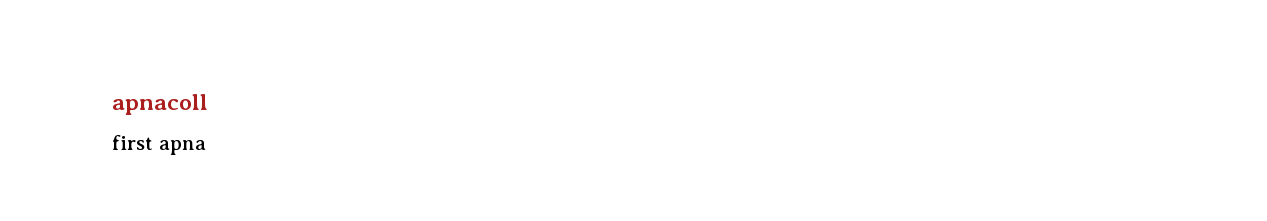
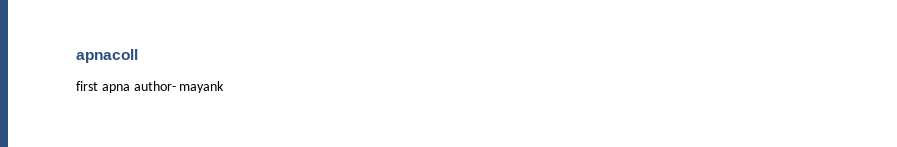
(206, 147) none -> [133,81,225,93] author- mayank

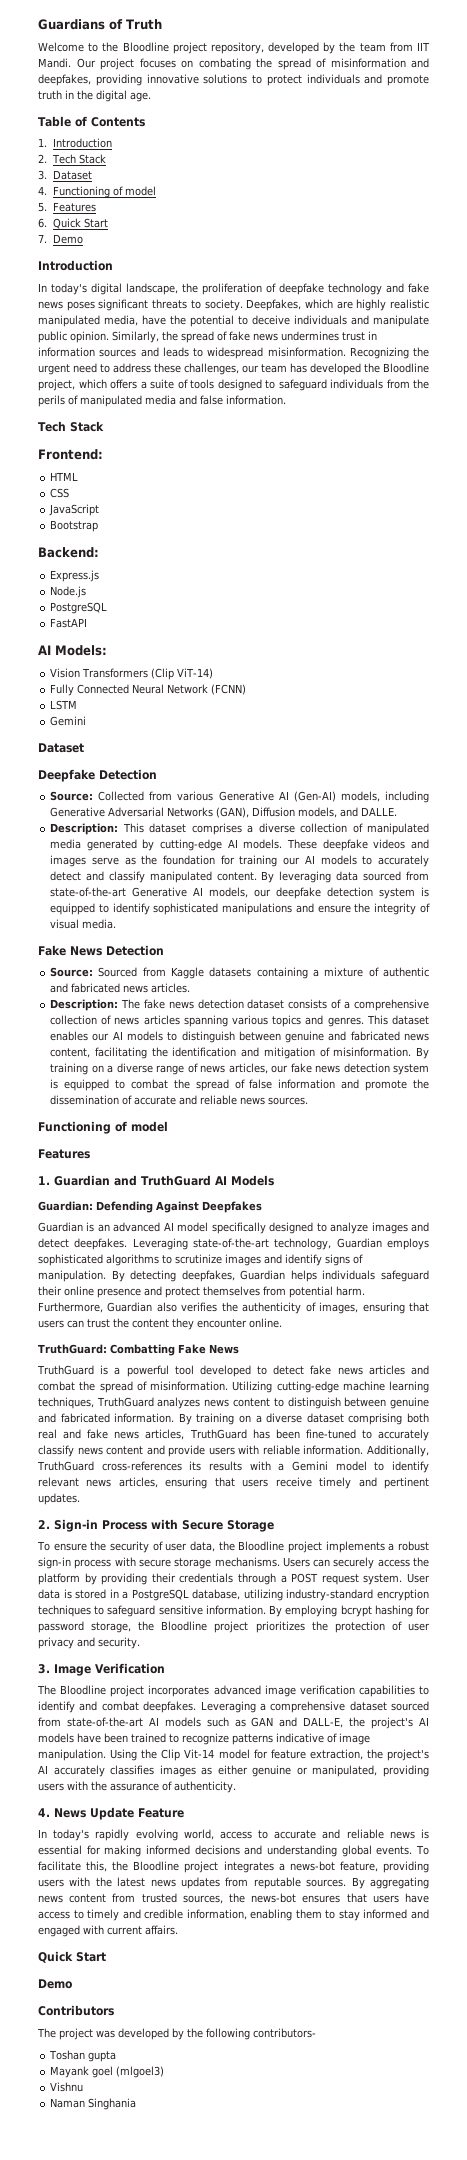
[76,49,138,63] [76,81,225,93] apnacoll // first apna author- mayank -> [38,19,162,30] [38,42,431,54] [38,58,429,70] [38,74,429,86] [38,90,151,102] [38,116,145,127] [38,138,113,148] [38,154,107,164] [38,170,93,180] [38,186,157,198] [38,202,97,212] [38,218,109,229] [38,234,84,244] [38,260,113,271] [38,283,429,295] [38,299,430,311] [38,315,429,327] [38,331,377,343] [38,347,429,359] [38,363,429,375] [38,379,429,391] [38,395,286,407] [38,421,104,432] [38,449,103,460] [50,472,79,481] [50,488,70,498] [49,504,100,516] [50,520,99,532] [38,547,99,558] [50,570,100,582] [50,586,87,598] [50,602,108,614] [50,618,88,628] [38,645,107,656] [50,668,214,680] [50,684,247,696] [50,700,78,710] [50,716,87,726] [38,743,84,753] [38,769,157,782] [50,791,430,803] [50,807,398,818] [50,823,430,835] [50,839,430,851] [50,855,429,867] [50,871,430,883] [50,887,430,899] [50,903,430,915] [50,919,117,929] [38,945,164,956] [50,967,429,979] [50,983,191,993] [50,999,429,1011] [50,1015,429,1027] [50,1031,430,1043] [50,1047,430,1059] [50,1063,430,1075] [50,1079,429,1091] [50,1095,309,1105] [38,1121,168,1134] [38,1149,90,1159] [38,1175,274,1186] [38,1201,262,1213] [38,1222,429,1234] [38,1238,429,1250] [38,1254,363,1266] [38,1270,429,1282] [38,1286,365,1298] [38,1302,430,1314] [38,1318,282,1330] [38,1344,239,1356] [37,1365,429,1377] [38,1381,429,1393] [38,1397,429,1409] [38,1413,429,1425] [38,1429,429,1441] [38,1445,429,1457] [37,1461,429,1473] [38,1477,430,1489] [38,1493,80,1505] [38,1519,274,1532] [37,1541,429,1553] [38,1557,430,1569] [38,1573,431,1585] [38,1589,429,1601] [38,1605,431,1617] [38,1621,430,1633] [38,1637,140,1649] [38,1663,165,1676] [37,1685,429,1697] [38,1701,429,1713] [38,1717,430,1729] [38,1733,370,1745] [38,1749,429,1761] [38,1765,429,1777] [38,1781,236,1793] [38,1807,184,1820] [38,1829,430,1841] [38,1845,430,1857] [38,1861,429,1873] [38,1877,429,1889] [38,1893,429,1904] [38,1909,430,1921] [38,1925,178,1937] [38,1951,106,1963] [38,1979,72,1989] [38,2005,114,2016] [37,2028,316,2040] [49,2050,117,2062] [50,2066,165,2078] [50,2082,84,2092] [50,2098,137,2110] Guardians of Truth // Welcome to the Bloodline project repository, developed by the team from IIT Mandi. Our project focuses on combating the spread of misinformation and deepfakes, providing innovative solutions to protect individuals and promote truth in the digital age. // Table of Contents // 1. Introduction // 2. Tech Stack // 3. Dataset // 4. Functioning of model // 5. Features // 6. Quick Start // 7. Demo // Introduction // In today's digital landscape, the proliferation of deepfake technology and fake news poses significant threats to society. Deepfakes, which are highly realistic manipulated media, have the potential to deceive individuals and manipulate public opinion. Similarly, the spread of fake news undermines trust in information sources and leads to widespread misinformation. Recognizing the urgent need to address these challenges, our team has developed the Bloodline project, which offers a suite of tools designed to safeguard individuals from the perils of manipulated media and false information. // Tech Stack // Frontend: // HTML // CSS // JavaScript // Bootstrap // Backend: // Express.js // Node.js // PostgreSQL // FastAPI // AI Models: // Vision Transformers (Clip ViT-14) // Fully Connected Neural Network (FCNN) // LSTM // Gemini // Dataset // Deepfake Detection // Source: Collected from various Generative AI (Gen-AI) models, including Generative Adversarial Networks (GAN), Diffusion models, and DALLE. // Description: This dataset comprises a diverse collection of manipulated media generated by cutting-edge AI models. These deepfake videos and images serve as the foundation for training our AI models to accurately detect and classify manipulated content. By leveraging data sourced from state-of-the-art Generative AI models, our deepfake detection system is equipped to identify sophisticated manipulations and ensure the integrity of visual media. // Fake News Detection // Source: Sourced from Kaggle datasets containing a mixture of authentic and fabricated news articles. // Description: The fake news detection dataset consists of a comprehensive collection of news articles spanning various topics and genres. This dataset enables our AI models to distinguish between genuine and fabricated news content, facilitating the identification and mitigation of misinformation. By training on a diverse range of news articles, our fake news detection system is equipped to combat the spread of false information and promote the dissemination of accurate and reliable news sources. // Functioning of model // Features // 1. Guardian and TruthGuard AI Models // Guardian: Defending Against Deepfakes // Guardian is an advanced AI model specifically designed to analyze images and detect deepfakes. Leveraging state-of-the-art technology, Guardian employs sophisticated algorithms to scrutinize images and identify signs of manipulation. By detecting deepfakes, Guardian helps individuals safeguard their online presence and protect themselves from potential harm. Furthermore, Guardian also verifies the authenticity of images, ensuring that users can trust the content they encounter online. // TruthGuard: Combatting Fake News // TruthGuard is a powerful tool developed to detect fake news articles and combat the spread of misinformation. Utilizing cutting-edge machine learning techniques, TruthGuard analyzes news content to distinguish between genuine and fabricated information. By training on a diverse dataset comprising both real and fake news articles, TruthGuard has been fine-tuned to accurately classify news content and provide users with reliable information. Additionally, TruthGuard cross-references its results with a Gemini model to identify relevant news articles, ensuring that users receive timely and pertinent updates. // 2. Sign-in Process with Secure Storage // To ensure the security of user data, the Bloodline project implements a robust sign-in process with secure storage mechanisms. Users can securely access the platform by providing their credentials through a POST request system. User data is stored in a PostgreSQL database, utilizing industry-standard encryption techniques to safeguard sensitive information. By employing bcrypt hashing for password storage, the Bloodline project prioritizes the protection of user privacy and security. // 3. Image Verification // The Bloodline project incorporates advanced image verification capabilities to identify and combat deepfakes. Leveraging a comprehensive dataset sourced from state-of-the-art AI models such as GAN and DALL-E, the project's AI models have been trained to recognize patterns indicative of image manipulation. Using the Clip Vit-14 model for feature extraction, the project's AI accurately classifies images as either genuine or manipulated, providing users with the assurance of authenticity. // 4. News Update Feature // In today's rapidly evolving world, access to accurate and reliable news is essential for making informed decisions and understanding global events. To facilitate this, the Bloodline project integrates a news-bot feature, providing users with the latest news updates from reputable sources. By aggregating news content from trusted sources, the news-bot ensures that users have access to timely and credible information, enabling them to stay informed and engaged with current affairs. // Quick Start // Demo // Contributors // The project was developed by the following contributors- // Toshan gupta // Mayank goel (mlgoel3) // Vishnu // Naman Singhania

